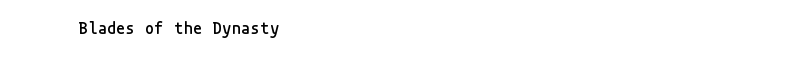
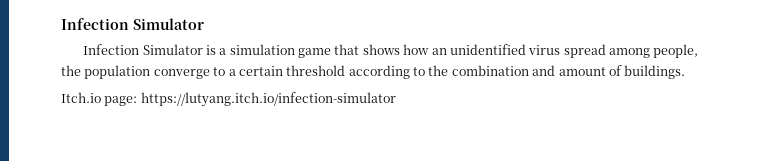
[78,21,280,38] Blades of the Dynasty -> [61,18,204,30] [83,44,699,58] [61,65,686,79] [61,92,396,107] Infection Simulator // Infection Simulator is a simulation game that shows how an unidentified virus spread among people, the population converge to a certain threshold according to the combination and amount of buildings. // Itch.io page: https://lutyang.itch.io/infection-simulator

